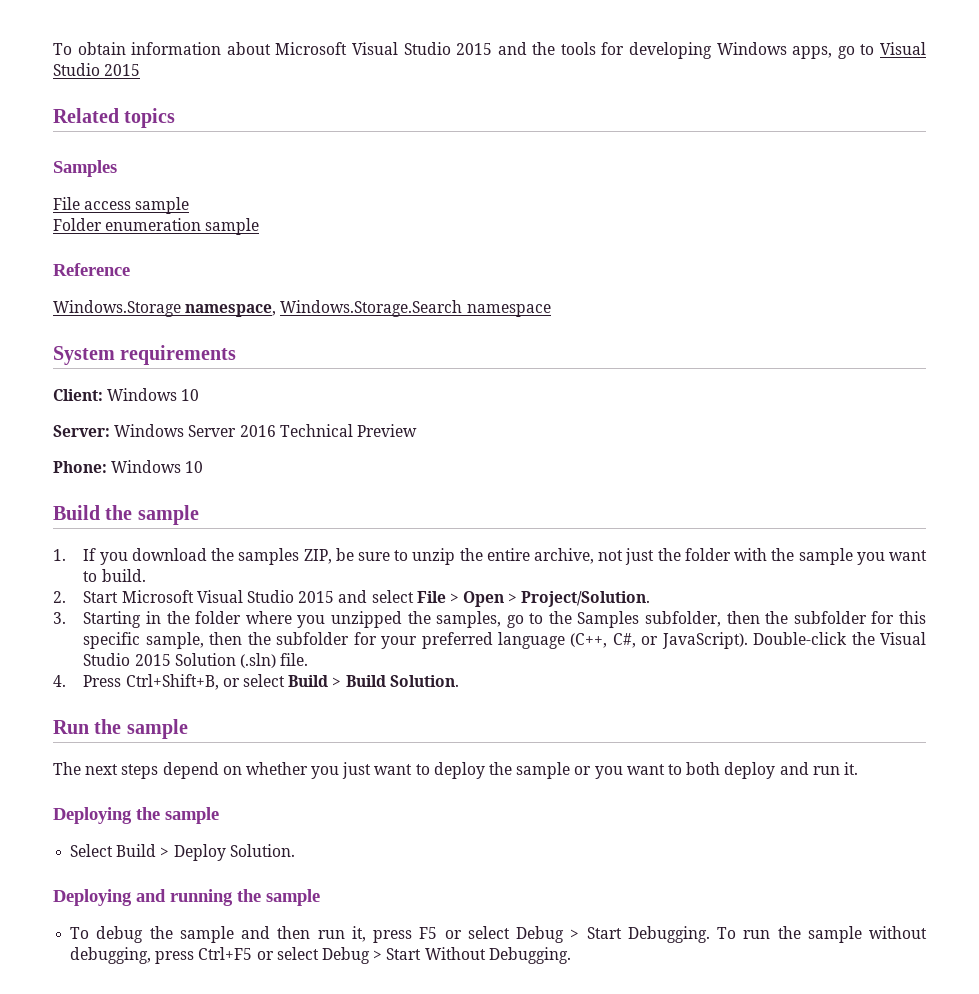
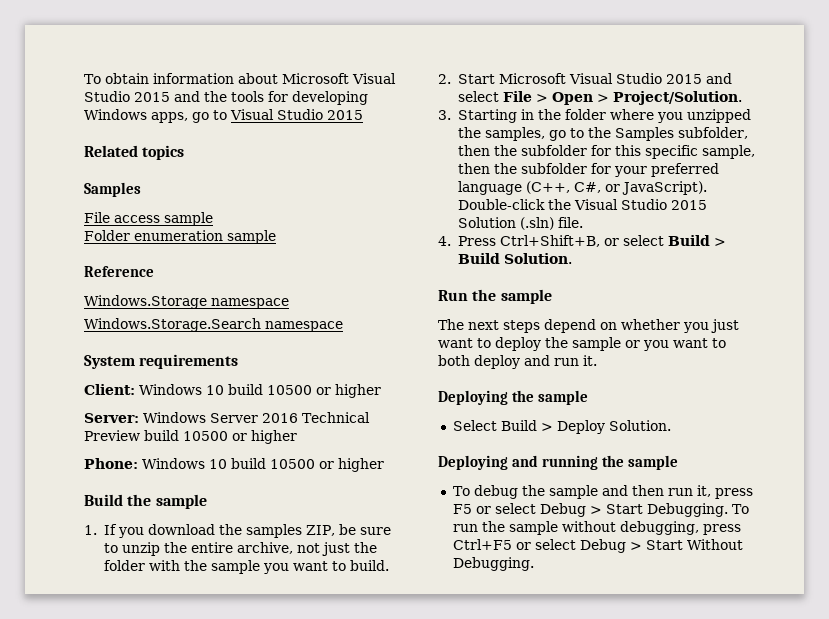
[185,304,277,317] namespace, -> [211,298,289,309] namespace //
(200, 395) none -> [228,384,381,398] build 10500 or higher
(417, 430) none -> [144,430,297,444] build 10500 or higher
(204, 467) none -> [231,458,384,472] build 10500 or higher

